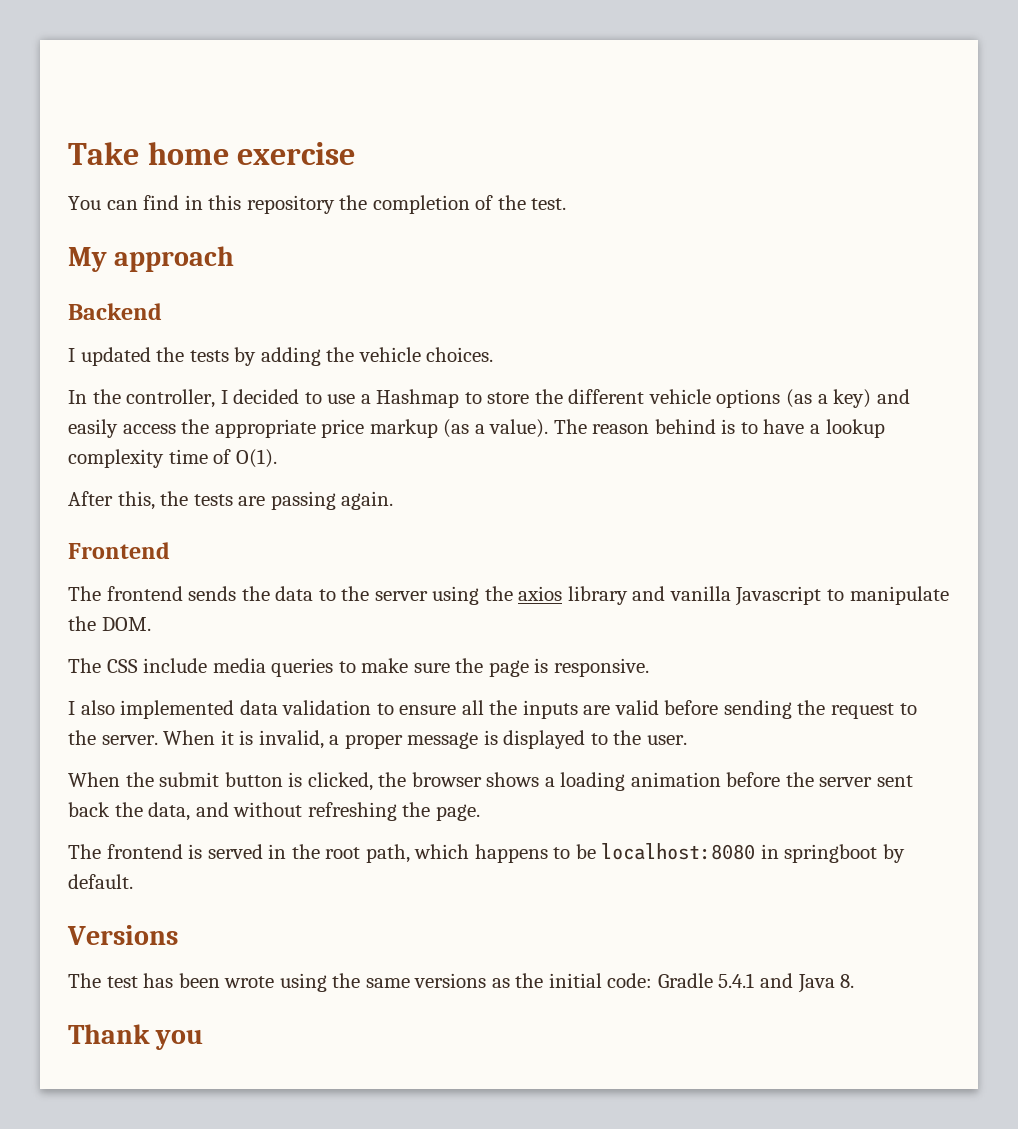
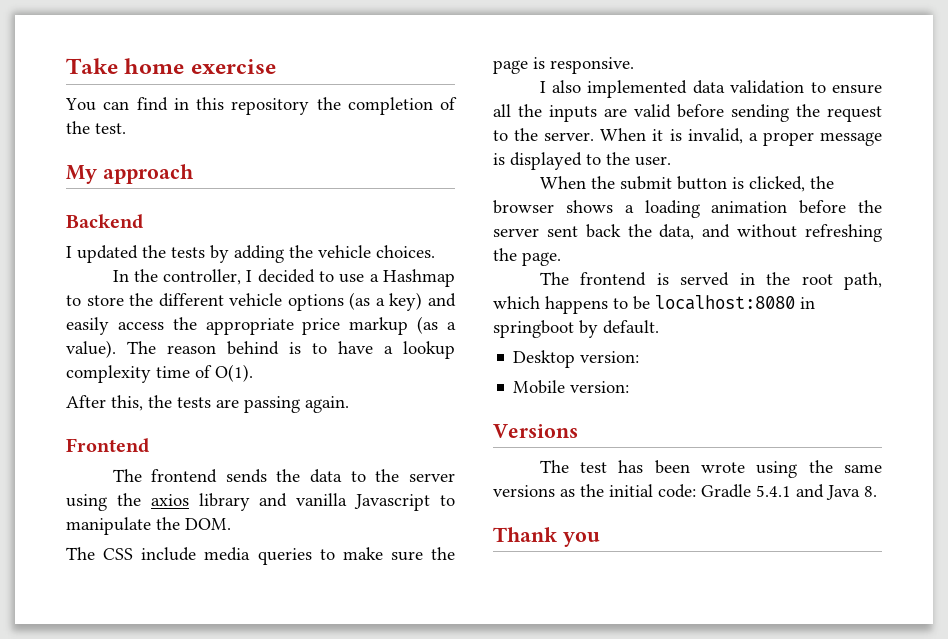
(133, 881) none -> [513,350,640,368] [513,380,630,394] // Desktop version: // Mobile version:

